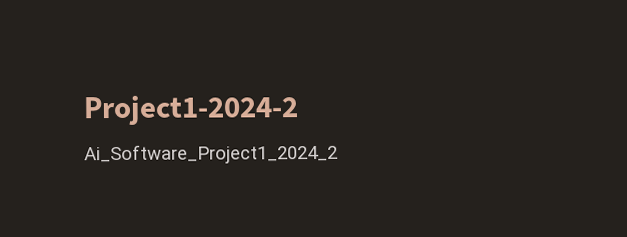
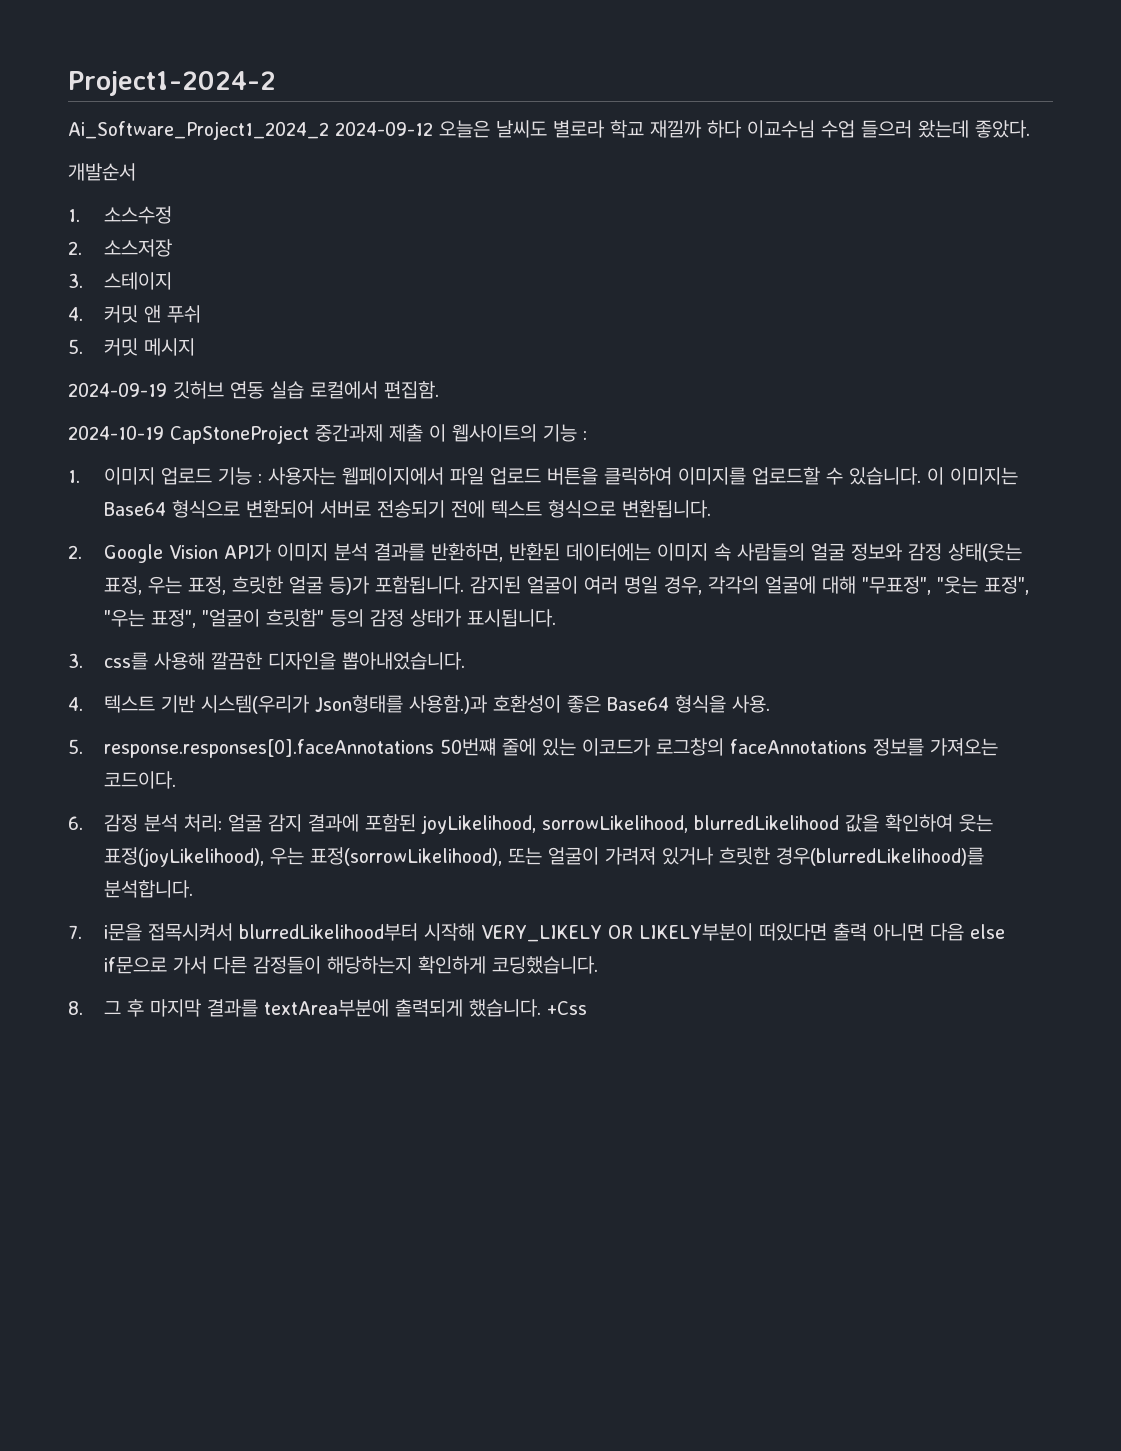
(338, 154) none -> [335,120,1030,138] [68,163,136,181] [68,206,173,224] [68,239,173,257] [68,272,173,290] [68,305,202,323] [68,338,196,356] [68,381,439,399] [68,424,587,444] [68,467,1019,485] [104,500,712,518] [68,543,1023,563] [104,576,1030,595] [104,609,557,628] [68,652,466,670] [68,695,771,714] [68,738,999,758] [104,771,177,789] [68,814,994,834] [104,847,985,867] [104,880,194,898] [68,923,1006,942] [104,956,599,974] [68,999,588,1017] 2024-09-12 오늘은 날씨도 별로라 학교 재낄까 하다 이교수님 수업 들으러 왔는데 좋았다. // 개발순서 // 1. 소스수정 // 2. 소스저장 // 3. 스테이지 // 4. 커밋 앤 푸쉬 // 5. 커밋 메시지 // 2024-09-19 깃허브 연동 실습 로컬에서 편집함. // 2024-10-19 CapStoneProject 중간과제 제출 이 웹사이트의 기능 : // 1. 이미지 업로드 기능 : 사용자는 웹페이지에서 파일 업로드 버튼을 클릭하여 이미지를 업로드할 수 있습니다. 이 이미지는 Base64 형식으로 변환되어 서버로 전송되기 전에 텍스트 형식으로 변환됩니다. // 2. Google Vision API가 이미지 분석 결과를 반환하면, 반환된 데이터에는 이미지 속 사람들의 얼굴 정보와 감정 상태(웃는 표정, 우는 표정, 흐릿한 얼굴 등)가 포함됩니다. 감지된 얼굴이 여러 명일 경우, 각각의 얼굴에 대해 "무표정", "웃는 표정", "우는 표정", "얼굴이 흐릿함" 등의 감정 상태가 표시됩니다. // 3. css를 사용해 깔끔한 디자인을 뽑아내었습니다. // 4. 텍스트 기반 시스템(우리가 Json형태를 사용함.)과 호환성이 좋은 Base64 형식을 사용. // 5. response.responses[0].faceAnnotations 50번쨰 줄에 있는 이코드가 로그창의 faceAnnotations 정보를 가져오는 코드이다. // 6. 감정 분석 처리: 얼굴 감지 결과에 포함된 joyLikelihood, sorrowLikelihood, blurredLikelihood 값을 확인하여 웃는 표정(joyLikelihood), 우는 표정(sorrowLikelihood), 또는 얼굴이 가려져 있거나 흐릿한 경우(blurredLikelihood)를 분석합니다. // 7. i문을 접목시켜서 blurredLikelihood부터 시작해 VERY_LIKELY OR LIKELY부분이 떠있다면 출력 아니면 다음 else if문으로 가서 다른 감정들이 해당하는지 확인하게 코딩했습니다. // 8. 그 후 마지막 결과를 textArea부분에 출력되게 했습니다. +Css

